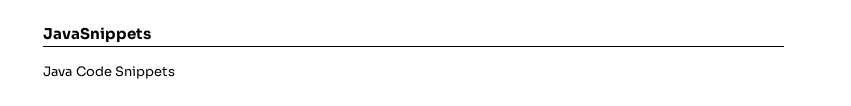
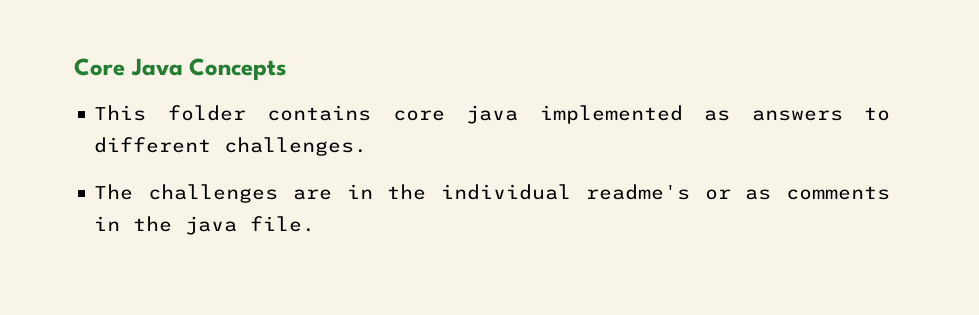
[43,27,151,42] [43,66,176,79] JavaSnippets // Java Code Snippets -> [74,58,288,81] [94,105,890,124] [94,137,368,156] [94,184,891,203] [94,216,316,235] Core Java Concepts // This folder contains core java implemented as answers to different challenges. // The challenges are in the individual readme's or as comments in the java file.

